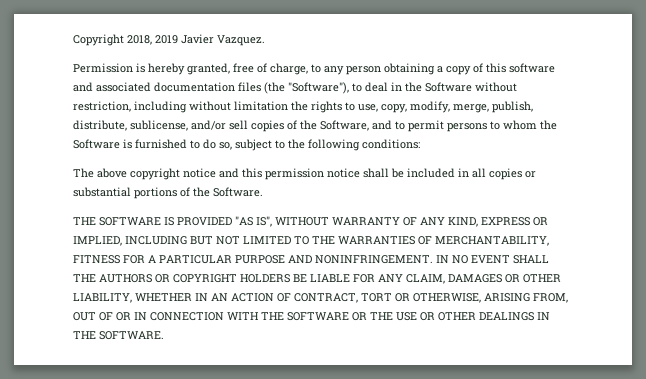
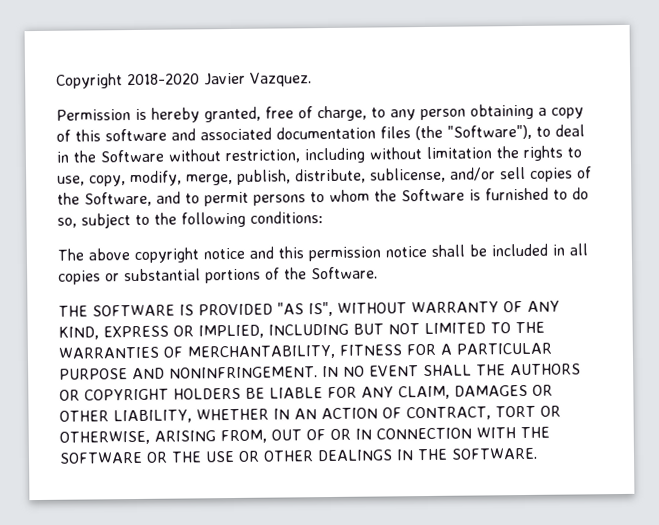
[127,35,178,45] 2018, 2019 -> [127,73,200,86] 2018-2020

